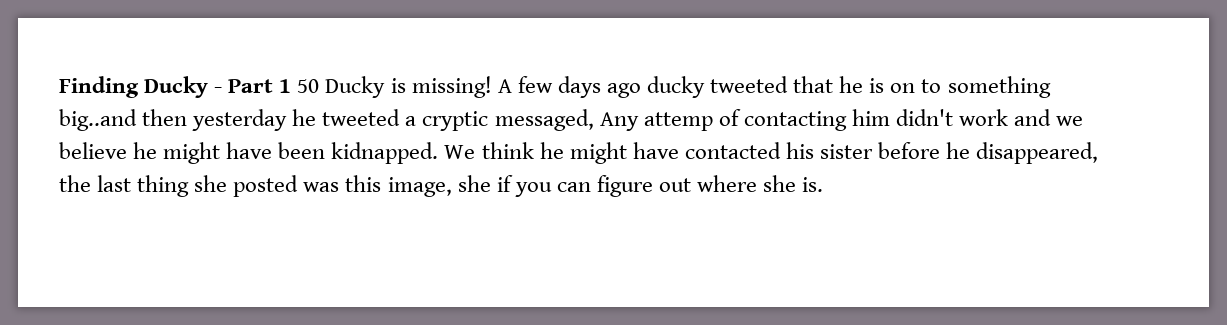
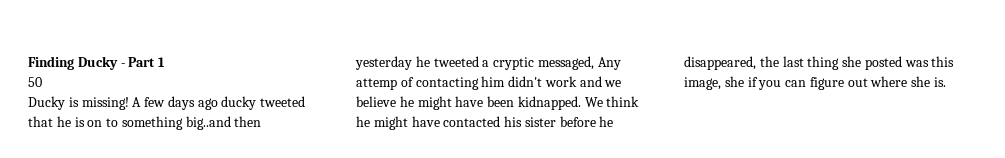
(292, 86) none -> (166, 62) //
(320, 86) none -> (42, 82) //

